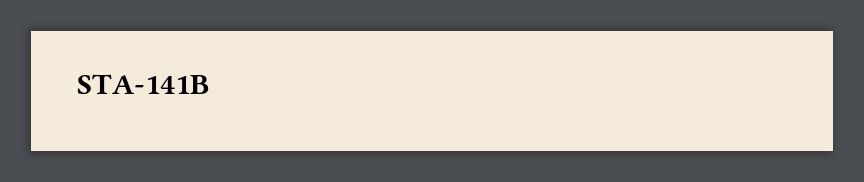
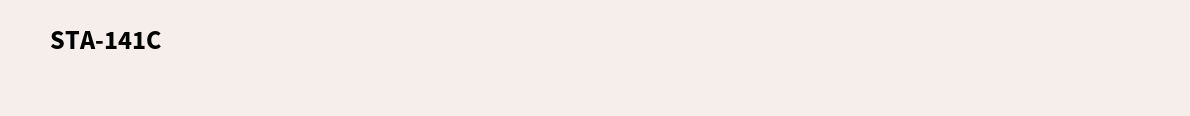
[77,74,210,94] STA-141B -> [50,31,161,49] STA-141C

